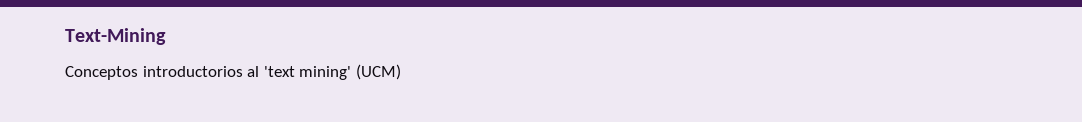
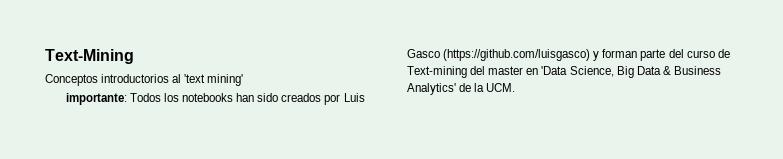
[355,64,401,80] (UCM) -> [65,93,365,105] [407,49,730,61] [407,66,721,78] [407,83,516,95] // importante: Todos los notebooks han sido creados por Luis Gasco (https://github.com/luisgasco) y forman parte del curso de Text-mining del master en 'Data Science, Big Data & Business Analytics' de la UCM.

